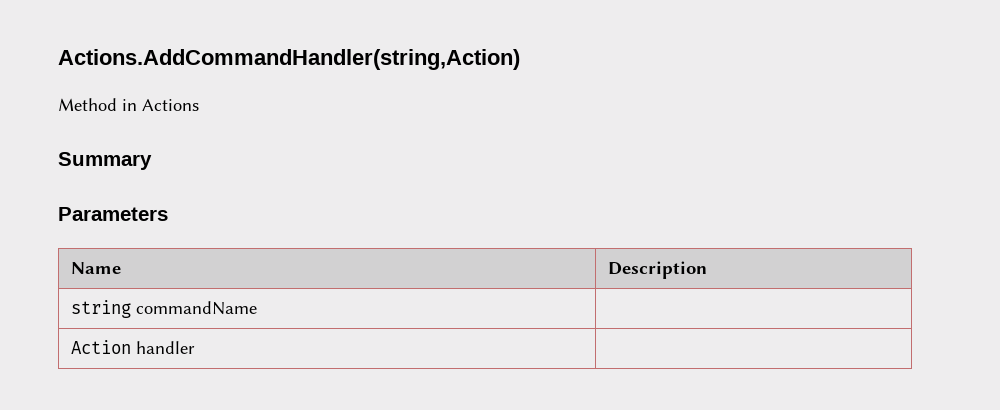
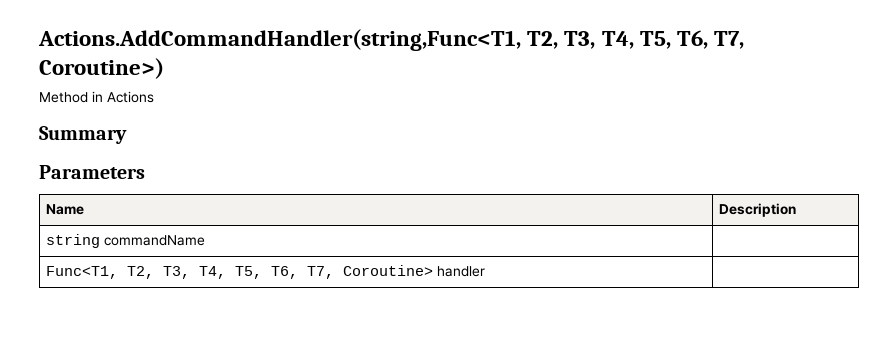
[58,49,520,70] Actions.AddCommandHandler(string,Action) -> [38,29,745,51] [39,58,164,79] Actions.AddCommandHandler(string,Func<T1, T2, T3, T4, T5, T6, T7, Coroutine>)
[71,340,132,354] Action -> [45,265,433,279] Func<T1, T2, T3, T4, T5, T6, T7, Coroutine>

